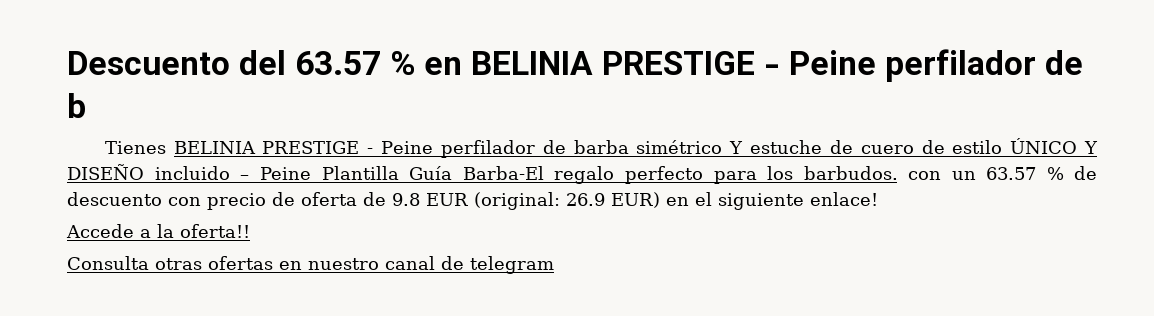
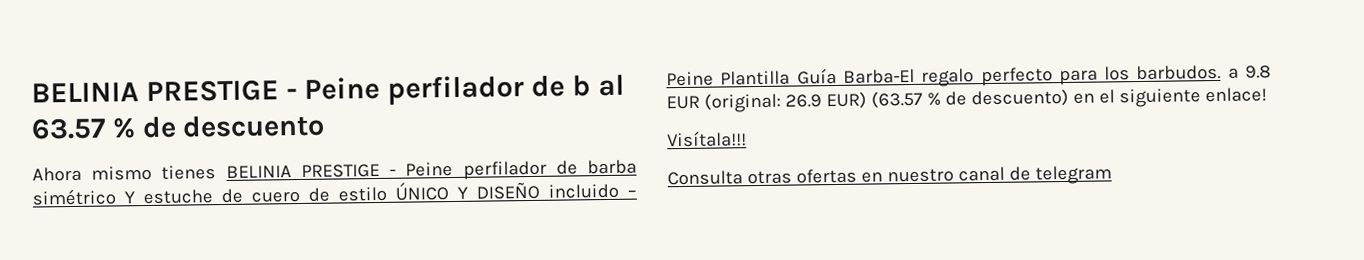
[67,50,463,75] Descuento del 63.57 % en -> (31, 92) none
[104,141,166,154] // Tienes -> [597,74,625,97] [31,114,326,140] [32,165,217,182] al 63.57 % de descuento // Ahora mismo tienes
[907,166,1097,180] [67,192,386,210] con un 63.57 % de descuento con precio de oferta de -> [1227,67,1239,79] a
(660, 200) none -> [870,88,1069,109] (63.57 % de descuento)
[66,224,250,238] Accede a la oferta!! -> [667,130,747,148] Visítala!!!

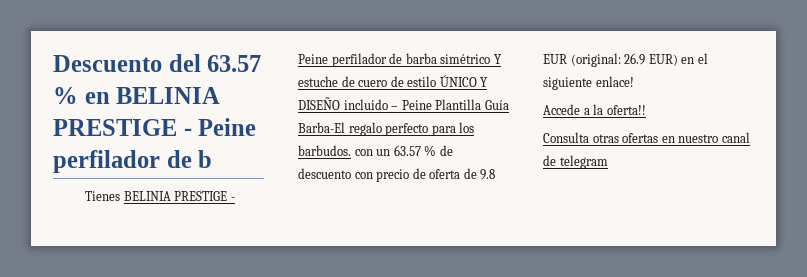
(31, 92) none -> [53,54,262,72] [53,87,110,104] Descuento del 63.57 % en
[597,74,625,97] [31,114,326,140] [32,165,217,182] al 63.57 % de descuento // Ahora mismo tienes -> [85,191,121,201] // Tienes
[1227,67,1239,79] a -> [354,145,453,156] [298,168,477,182] con un 63.57 % de descuento con precio de oferta de
[870,88,1069,109] (63.57 % de descuento) -> (678, 60) none
[667,130,747,148] Visítala!!! -> [543,104,646,115] Accede a la oferta!!

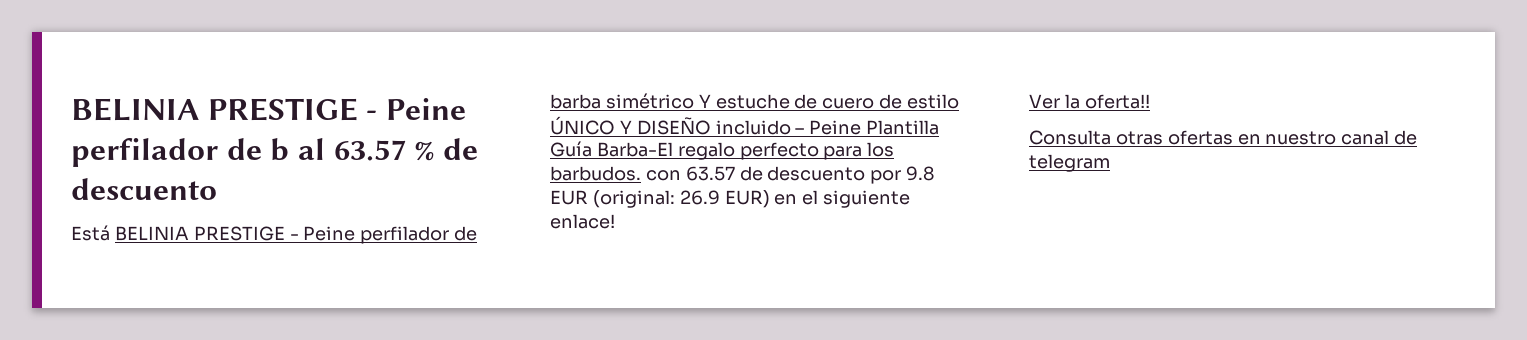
[53,54,262,72] [53,87,110,104] Descuento del 63.57 % en -> (71, 109) none
[85,191,121,201] // Tienes -> [297,138,478,161] [71,178,217,200] [71,225,110,241] al 63.57 % de descuento // Está
[376,145,453,156] [298,168,477,182] un 63.57 % de descuento con precio de oferta de -> [685,166,902,184] 63.57 de descuento por
[543,104,590,115] Accede a -> [1029,94,1060,109] Ver

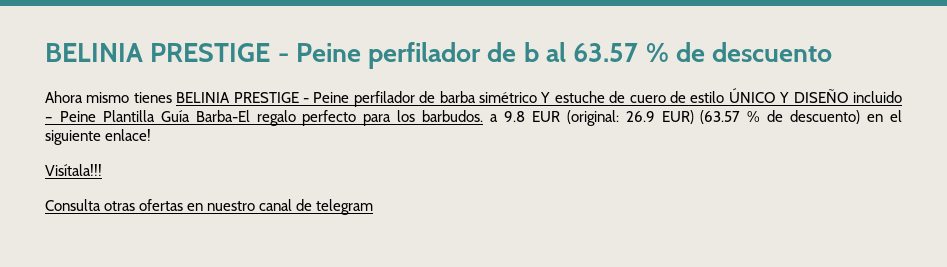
[71,225,110,241] Está -> [45,91,172,103] Ahora mismo tienes
[645,166,902,184] con 63.57 de descuento por -> [490,114,499,122] a
(770, 199) none -> [700,110,861,124] (63.57 % de descuento)
[1029,94,1150,109] Ver la oferta!! -> [45,164,102,176] Visítala!!!

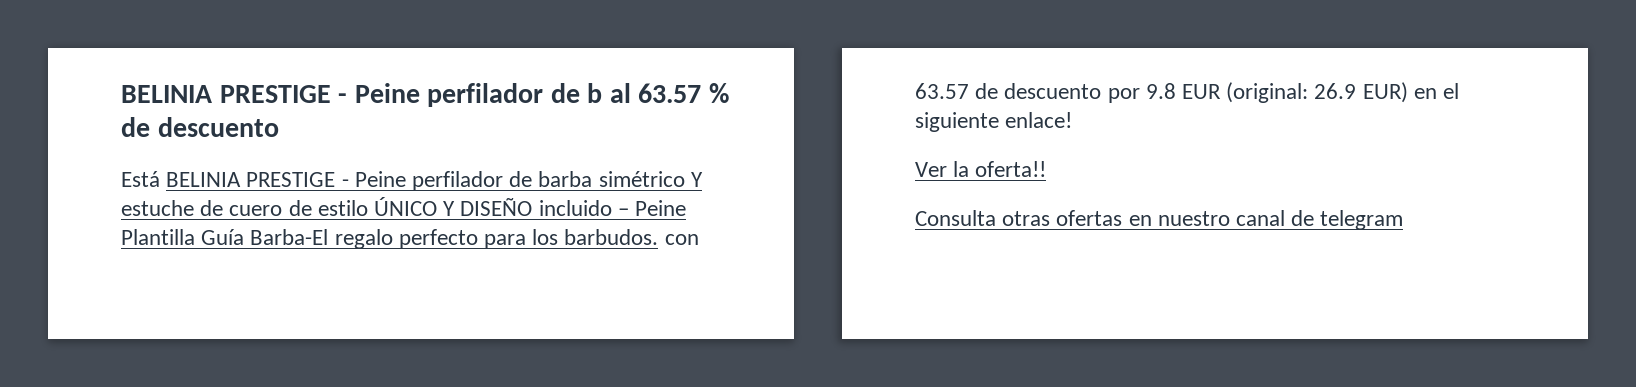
[45,91,172,103] Ahora mismo tienes -> [121,171,160,187] Está
[490,114,499,122] a -> [664,234,699,245] [915,83,1140,103] con 63.57 de descuento por
[700,110,861,124] (63.57 % de descuento) -> (1408, 92) none
[45,164,102,176] Visítala!!! -> [915,161,1047,177] Ver la oferta!!

